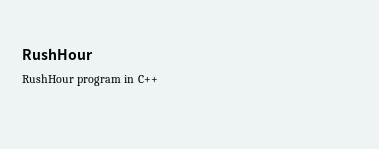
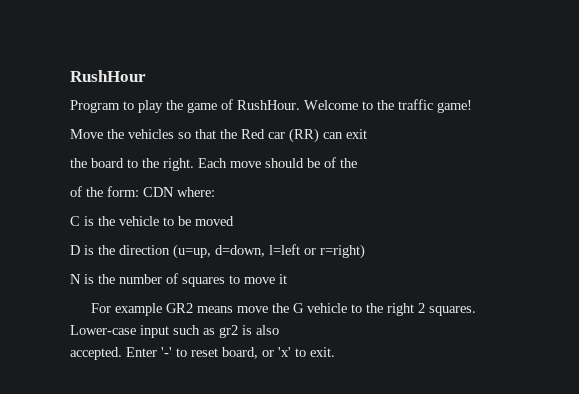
[22,74,158,86] RushHour program in C++ -> [70,99,472,113] [70,128,367,143] [70,157,357,171] [70,186,215,197] [70,216,234,226] [70,244,365,259] [70,273,287,287] [90,303,476,316] [70,325,279,338] [70,347,335,360] Program to play the game of RushHour. Welcome to the traffic game! // Move the vehicles so that the Red car (RR) can exit // the board to the right. Each move should be of the // of the form: CDN where: // C is the vehicle to be moved // D is the direction (u=up, d=down, l=left or r=right) // N is the number of squares to move it // For example GR2 means move the G vehicle to the right 2 squares. Lower-case input such as gr2 is also // accepted. Enter '-' to reset board, or 'x' to exit.

